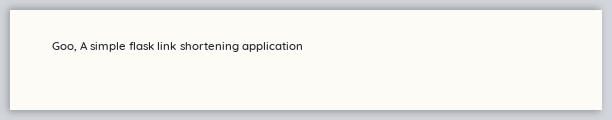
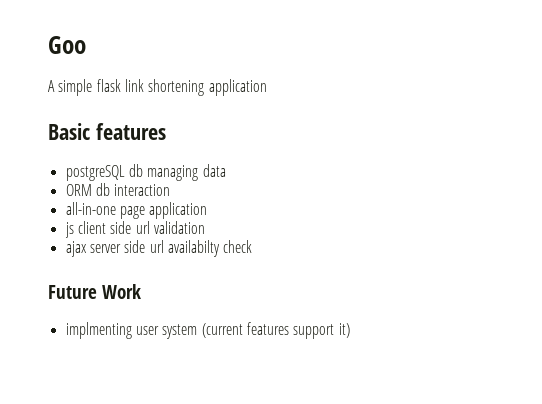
[52,42,77,52] Goo, -> [48,36,86,54] Goo //
(303, 47) none -> [48,123,166,140] [65,164,226,181] [65,183,171,196] [65,202,208,219] [64,221,205,238] [65,240,253,257] [48,284,141,299] [65,322,350,339] // Basic features // postgreSQL db managing data // ORM db interaction // all-in-one page application // js client side url validation // ajax server side url availabilty check // Future Work // implmenting user system (current features support it)

